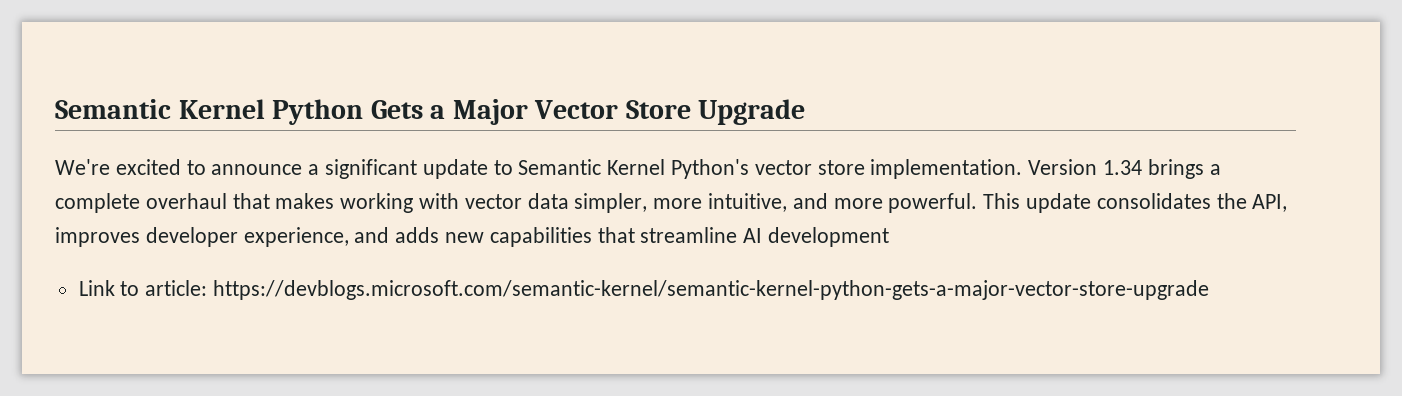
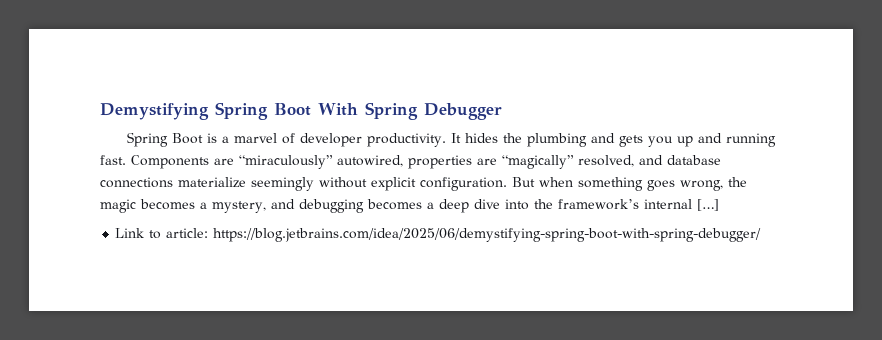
[55,99,806,125] [55,159,1221,179] [55,193,1288,213] [55,227,890,247] Semantic Kernel Python Gets a Major Vector Store Upgrade // We're excited to announce a significant update to Semantic Kernel Python's vector store implementation. Version 1.34 brings a complete overhaul that makes working with vector data simpler, more intuitive, and more powerful. This update consolidates the API, improves developer experience, and adds new capabilities that streamline AI development -> [100,102,502,120] [126,132,776,147] [100,155,721,169] [100,177,747,191] [100,199,719,213] Demystifying Spring Boot With Spring Debugger // Spring Boot is a marvel of developer productivity. It hides the plumbing and gets you up and running fast. Components are “miraculously” autowired, properties are “magically” resolved, and database connections materialize seemingly without explicit configuration. But when something goes wrong, the magic becomes a mystery, and debugging becomes a deep dive into the framework’s internal […]
[213,280,1210,300] https://devblogs.microsoft.com/semantic-kernel/semantic-kernel-python-gets-a-major-vector-store-upgrade -> [213,228,762,242] https://blog.jetbrains.com/idea/2025/06/demystifying-spring-boot-with-spring-debugger/

